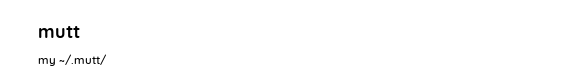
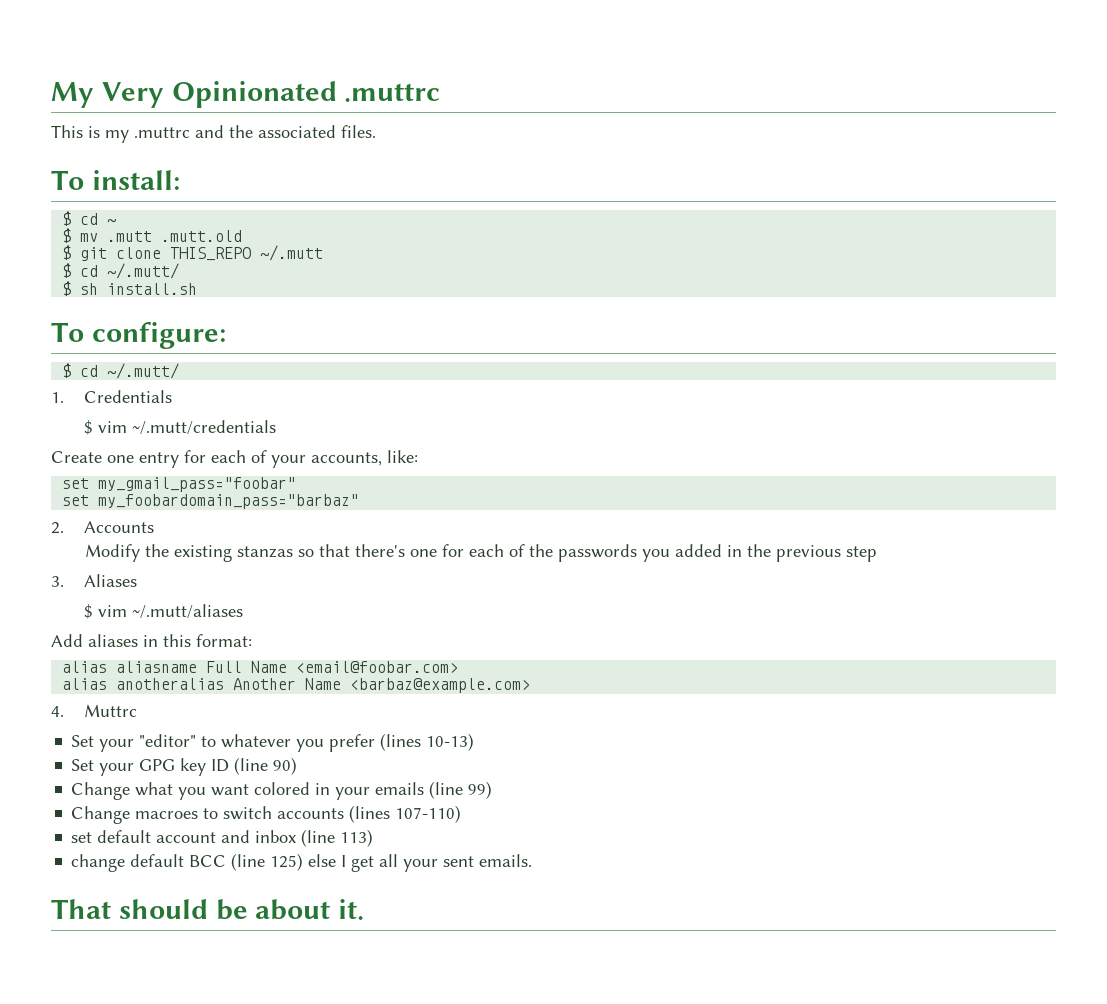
[38,26,80,38] [38,54,108,66] mutt // my ~/.mutt/ -> [51,81,441,108] [51,125,376,143] [51,170,180,190] [62,211,117,226] [62,228,243,243] [62,245,324,261] [62,263,180,279] [62,281,198,296] [51,322,226,349] [62,363,180,379] [51,390,173,403] [84,420,277,435] [51,450,418,468] [62,477,297,492] [62,494,360,509] [51,521,155,534] [85,544,878,562] [51,574,138,587] [84,604,244,619] [51,634,252,647] [62,661,459,673] [62,678,531,693] [51,704,138,717] [71,733,475,752] [71,757,298,776] [71,781,493,800] [71,805,462,824] [71,829,374,847] [71,853,533,872] [51,899,365,920] My Very Opinionated .muttrc // This is my .muttrc and the associated files. // To install: // $ cd ~ // $ mv .mutt .mutt.old // $ git clone THIS_REPO ~/.mutt // $ cd ~/.mutt/ // $ sh install.sh // To configure: // $ cd ~/.mutt/ // 1. Credentials // $ vim ~/.mutt/credentials // Create one entry for each of your accounts, like: // set my_gmail_pass="foobar" // set my_foobardomain_pass="barbaz" // 2. Accounts // Modify the existing stanzas so that there's one for each of the passwords you added in the previous step // 3. Aliases // $ vim ~/.mutt/aliases // Add aliases in this format: // alias aliasname Full Name <email@foobar.com> // alias anotheralias Another Name <barbaz@example.com> // 4. Muttrc // Set your "editor" to whatever you prefer (lines 10-13) // Set your GPG key ID (line 90) // Change what you want colored in your emails (line 99) // Change macroes to switch accounts (lines 107-110) // set default account and inbox (line 113) // change default BCC (line 125) else I get all your sent emails. // That should be about it.

